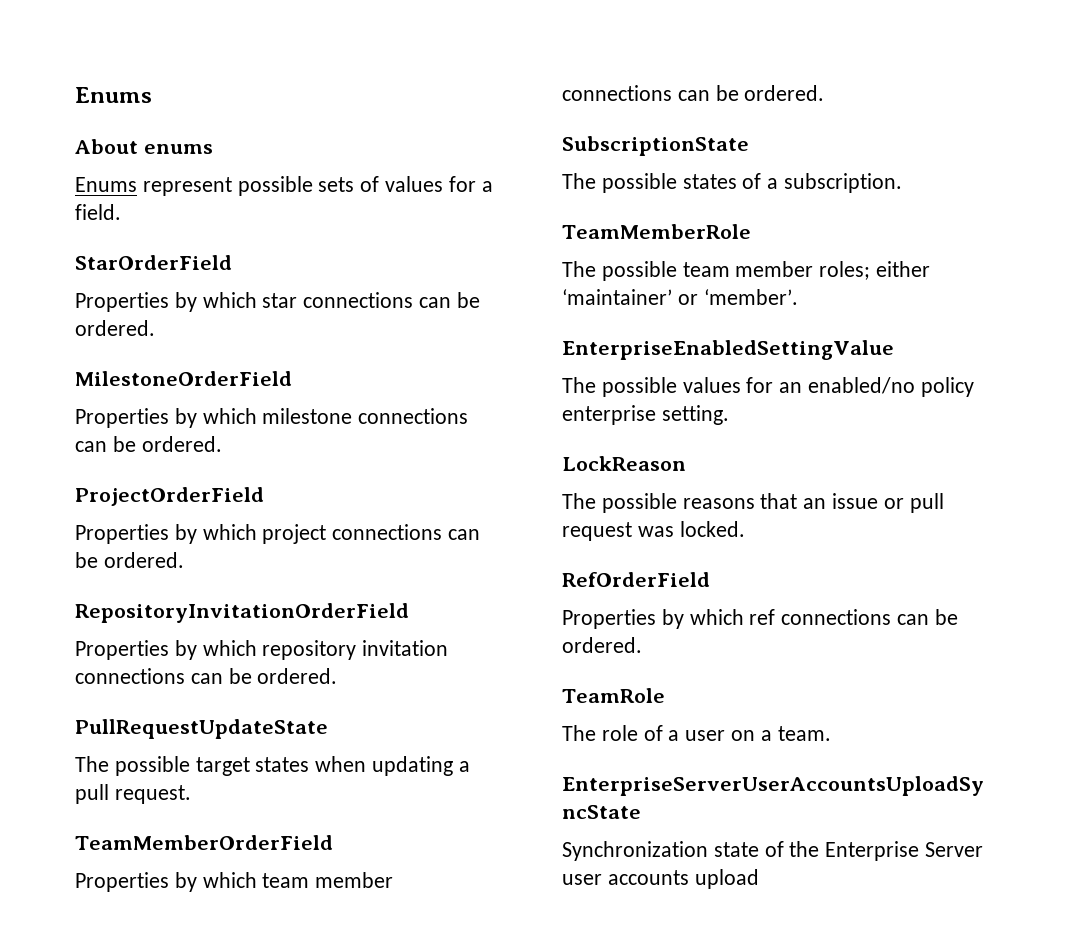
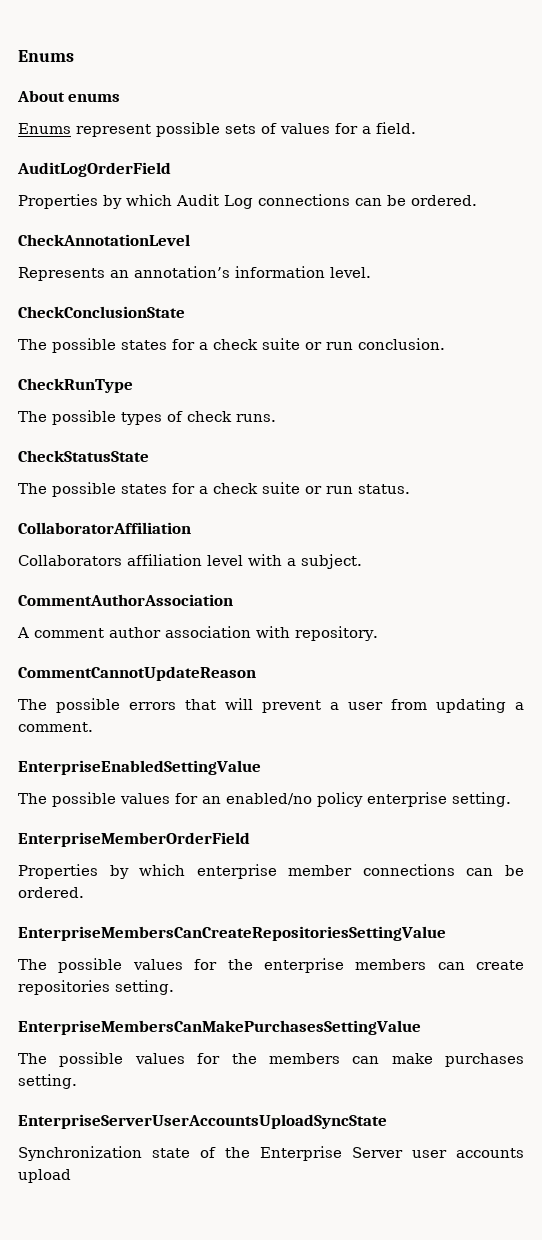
[75,255,232,270] [75,292,480,312] [75,320,155,336] [75,371,292,386] [75,408,469,428] [75,436,222,452] [75,487,264,506] [75,524,481,544] [75,552,184,568] [75,603,409,623] [75,640,449,660] [75,668,338,684] [75,719,328,739] [75,756,470,776] [75,784,191,804] [75,835,333,850] [75,872,394,892] [562,85,825,101] [562,136,749,156] [562,173,903,193] [562,224,751,239] [562,261,931,281] [562,289,798,305] StarOrderField // Properties by which star connections can be ordered. // MilestoneOrderField // Properties by which milestone connections can be ordered. // ProjectOrderField // Properties by which project connections can be ordered. // RepositoryInvitationOrderField // Properties by which repository invitation connections can be ordered. // PullRequestUpdateState // The possible target states when updating a pull request. // TeamMemberOrderField // Properties by which team member connections can be ordered. // SubscriptionState // The possible states of a subscription. // TeamMemberRole // The possible team member roles; either ‘maintainer’ or ‘member’. -> [17,162,171,177] [18,194,477,209] [18,234,190,246] [18,266,371,281] [18,306,185,318] [18,338,445,353] [18,378,133,393] [18,410,276,425] [18,450,149,462] [18,482,410,497] [18,522,191,534] [18,554,362,569] [18,594,233,606] [17,626,378,641] [18,666,256,681] [18,698,524,713] [18,722,93,732] AuditLogOrderField // Properties by which Audit Log connections can be ordered. // CheckAnnotationLevel // Represents an annotation’s information level. // CheckConclusionState // The possible states for a check suite or run conclusion. // CheckRunType // The possible types of check runs. // CheckStatusState // The possible states for a check suite or run status. // CollaboratorAffiliation // Collaborators affiliation level with a subject. // CommentAuthorAssociation // A comment author association with repository. // CommentCannotUpdateReason // The possible errors that will prevent a user from updating a comment.
[562,456,686,471] [562,493,944,513] [562,521,745,541] [562,572,710,587] [562,609,958,629] [562,637,642,653] [562,688,665,703] [562,725,831,741] LockReason // The possible reasons that an issue or pull request was locked. // RefOrderField // Properties by which ref connections can be ordered. // TeamRole // The role of a user on a team. -> [18,832,250,847] [18,864,524,879] [18,887,84,898] [18,926,446,941] [18,958,524,973] [18,980,174,995] [18,1020,421,1035] [18,1052,524,1067] [18,1074,77,1089] EnterpriseMemberOrderField // Properties by which enterprise member connections can be ordered. // EnterpriseMembersCanCreateRepositoriesSettingValue // The possible values for the enterprise members can create repositories setting. // EnterpriseMembersCanMakePurchasesSettingValue // The possible values for the members can make purchases setting.

